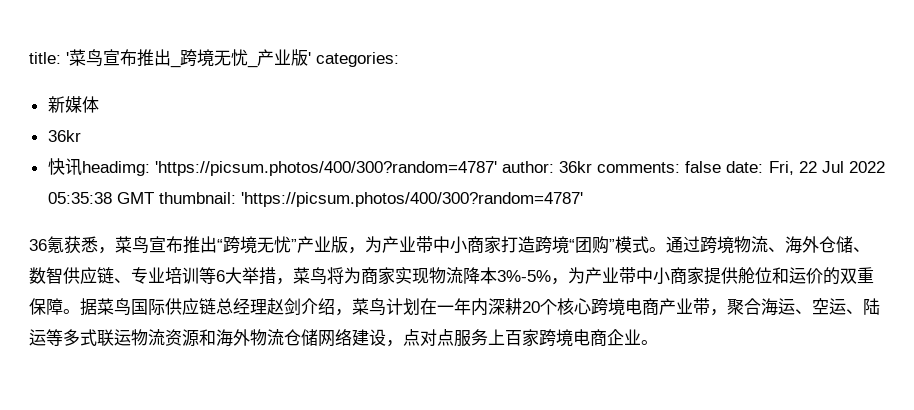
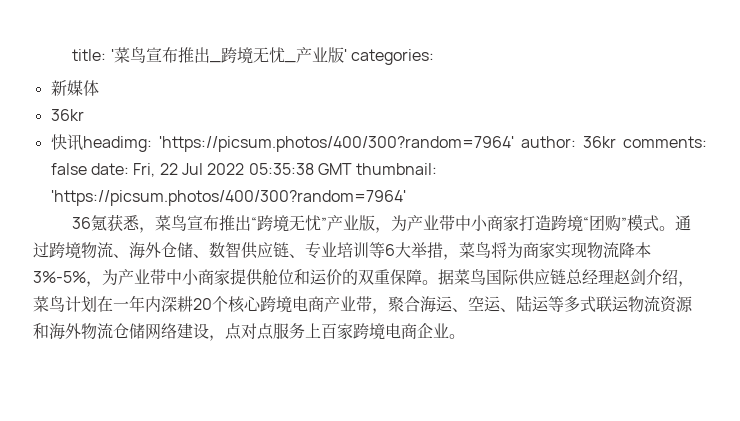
[154,161,497,176] 'https://picsum.photos/400/300?random=4787' -> [158,136,514,152] 'https://picsum.photos/400/300?random=7964'
[240,192,583,207] 'https://picsum.photos/400/300?random=4787' -> [50,190,406,206] 'https://picsum.photos/400/300?random=7964'

